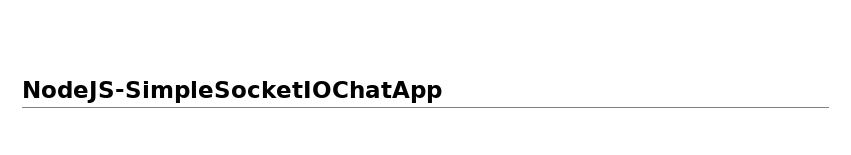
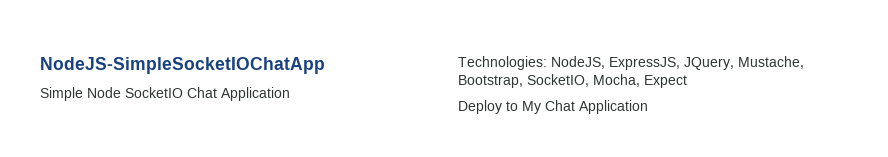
(442, 92) none -> [40,87,290,101] [458,56,804,70] [458,74,687,88] [458,100,648,114] // Simple Node SocketIO Chat Application // Technologies: NodeJS, ExpressJS, JQuery, Mustache, Bootstrap, SocketIO, Mocha, Expect // Deploy to My Chat Application

